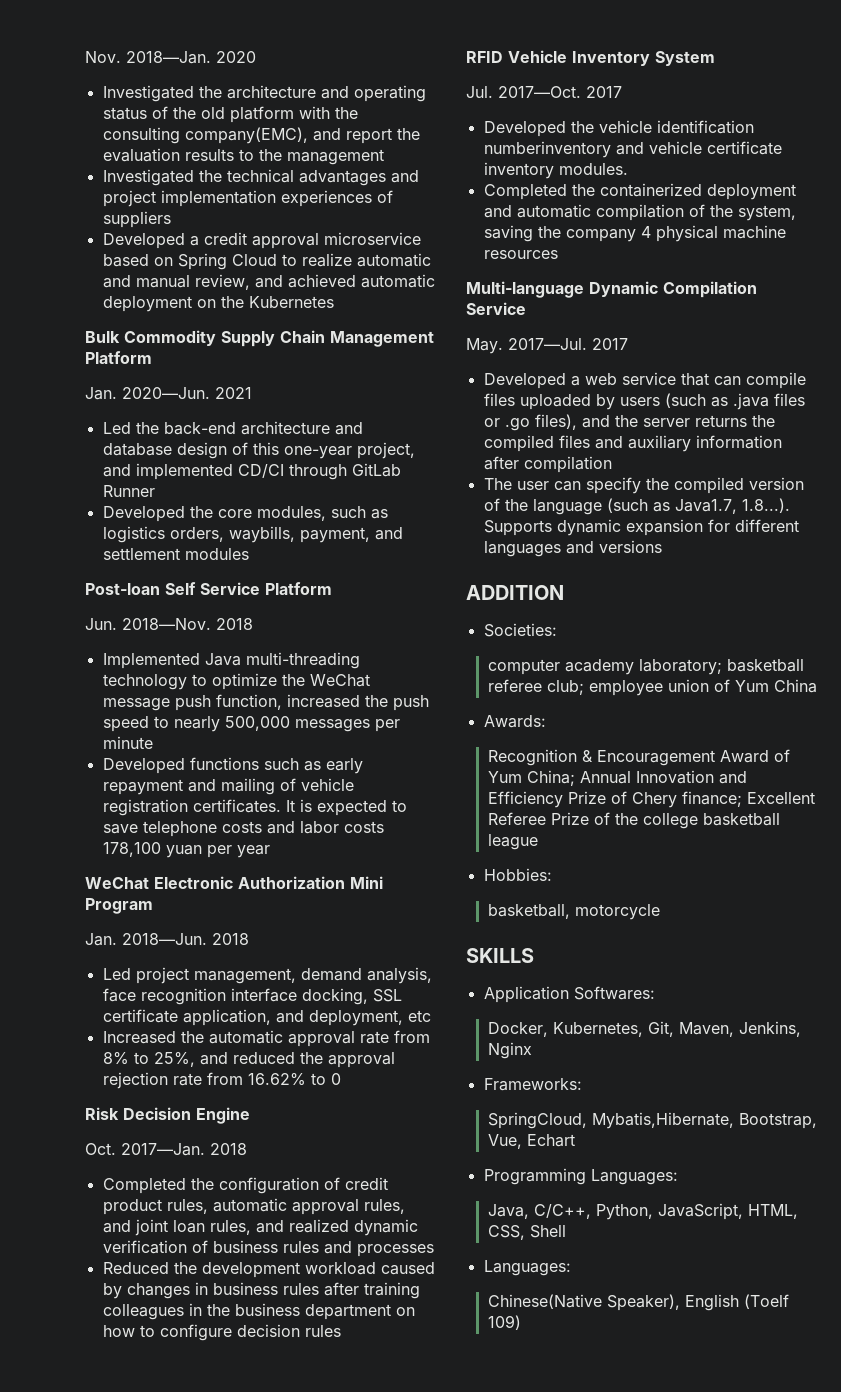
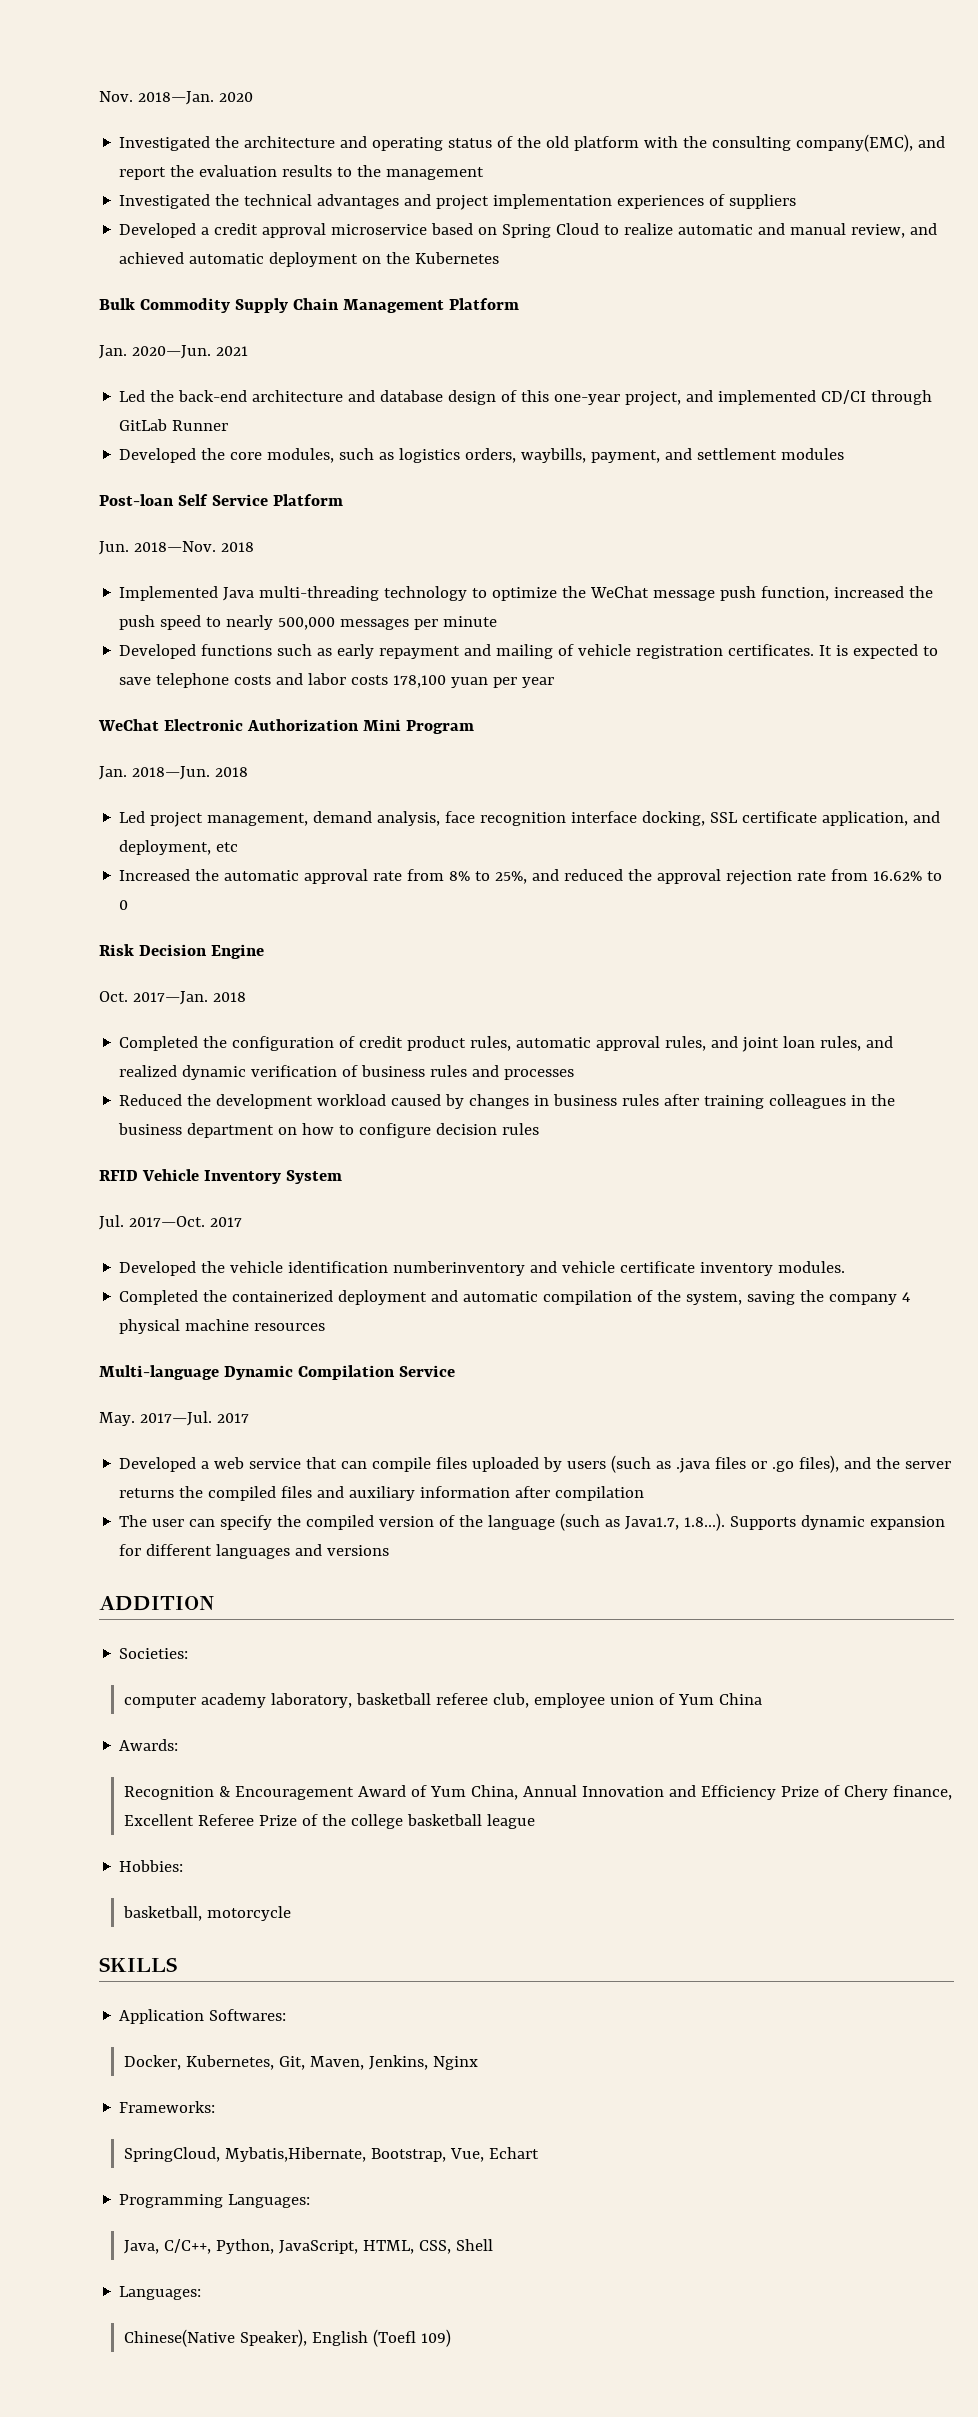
[638,659,722,675] laboratory; -> [270,1693,352,1708] laboratory,
[546,680,584,695] club; -> [492,1693,529,1708] club,
[526,770,575,786] China; -> [470,1785,518,1800] China,
[681,791,742,807] finance; -> [892,1785,952,1800] finance,
[743,1294,789,1309] (Toelf -> [372,2329,416,2347] (Toefl

